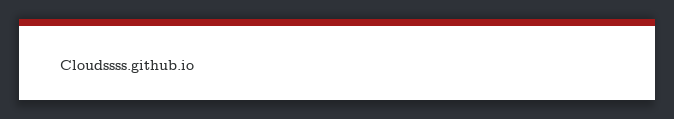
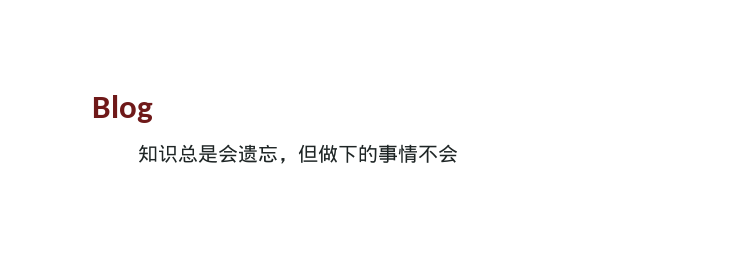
[60,60,194,73] Cloudssss.github.io -> [92,95,153,123] [138,144,459,164] Blog // 知识总是会遗忘，但做下的事情不会

